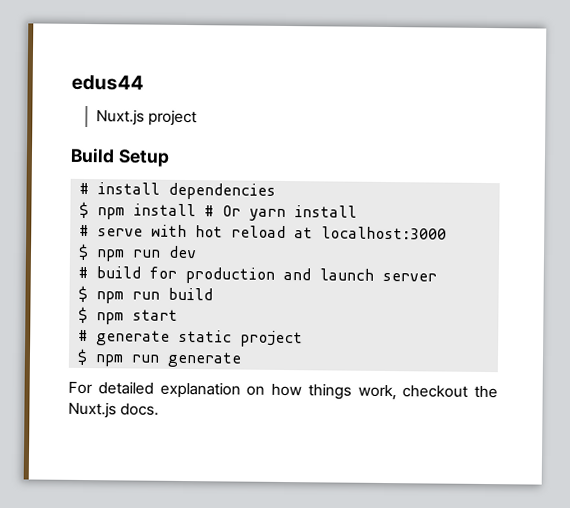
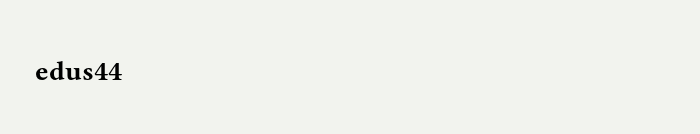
[95,109,197,127] [70,147,170,167] [79,182,277,200] [79,201,358,222] [79,224,448,240] [78,243,198,262] [78,266,438,284] [78,285,214,304] [78,306,179,325] [78,329,304,348] [77,348,243,368] [68,381,498,401] [68,401,160,419] // Nuxt.js project // Build Setup // # install dependencies // $ npm install # Or yarn install // # serve with hot reload at localhost:3000 // $ npm run dev // # build for production and launch server // $ npm run build // $ npm start // # generate static project // $ npm run generate // For detailed explanation on how things work, checkout the Nuxt.js docs. -> (122, 70) none

